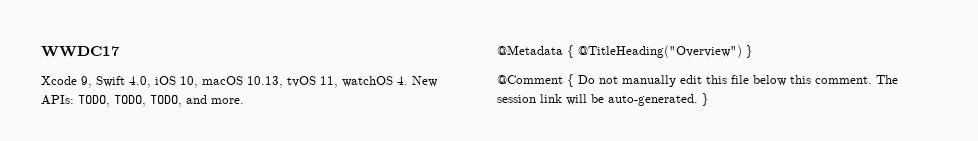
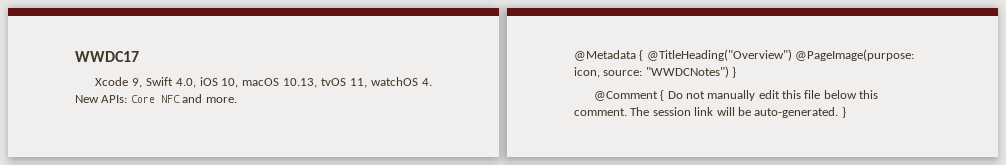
[78,95,182,107] TODO, TODO, TODO, -> [130,95,180,103] Core NFC
(742, 51) none -> [795,49,915,61] [574,66,729,78] @PageImage(purpose: icon, source: "WWDCNotes")

